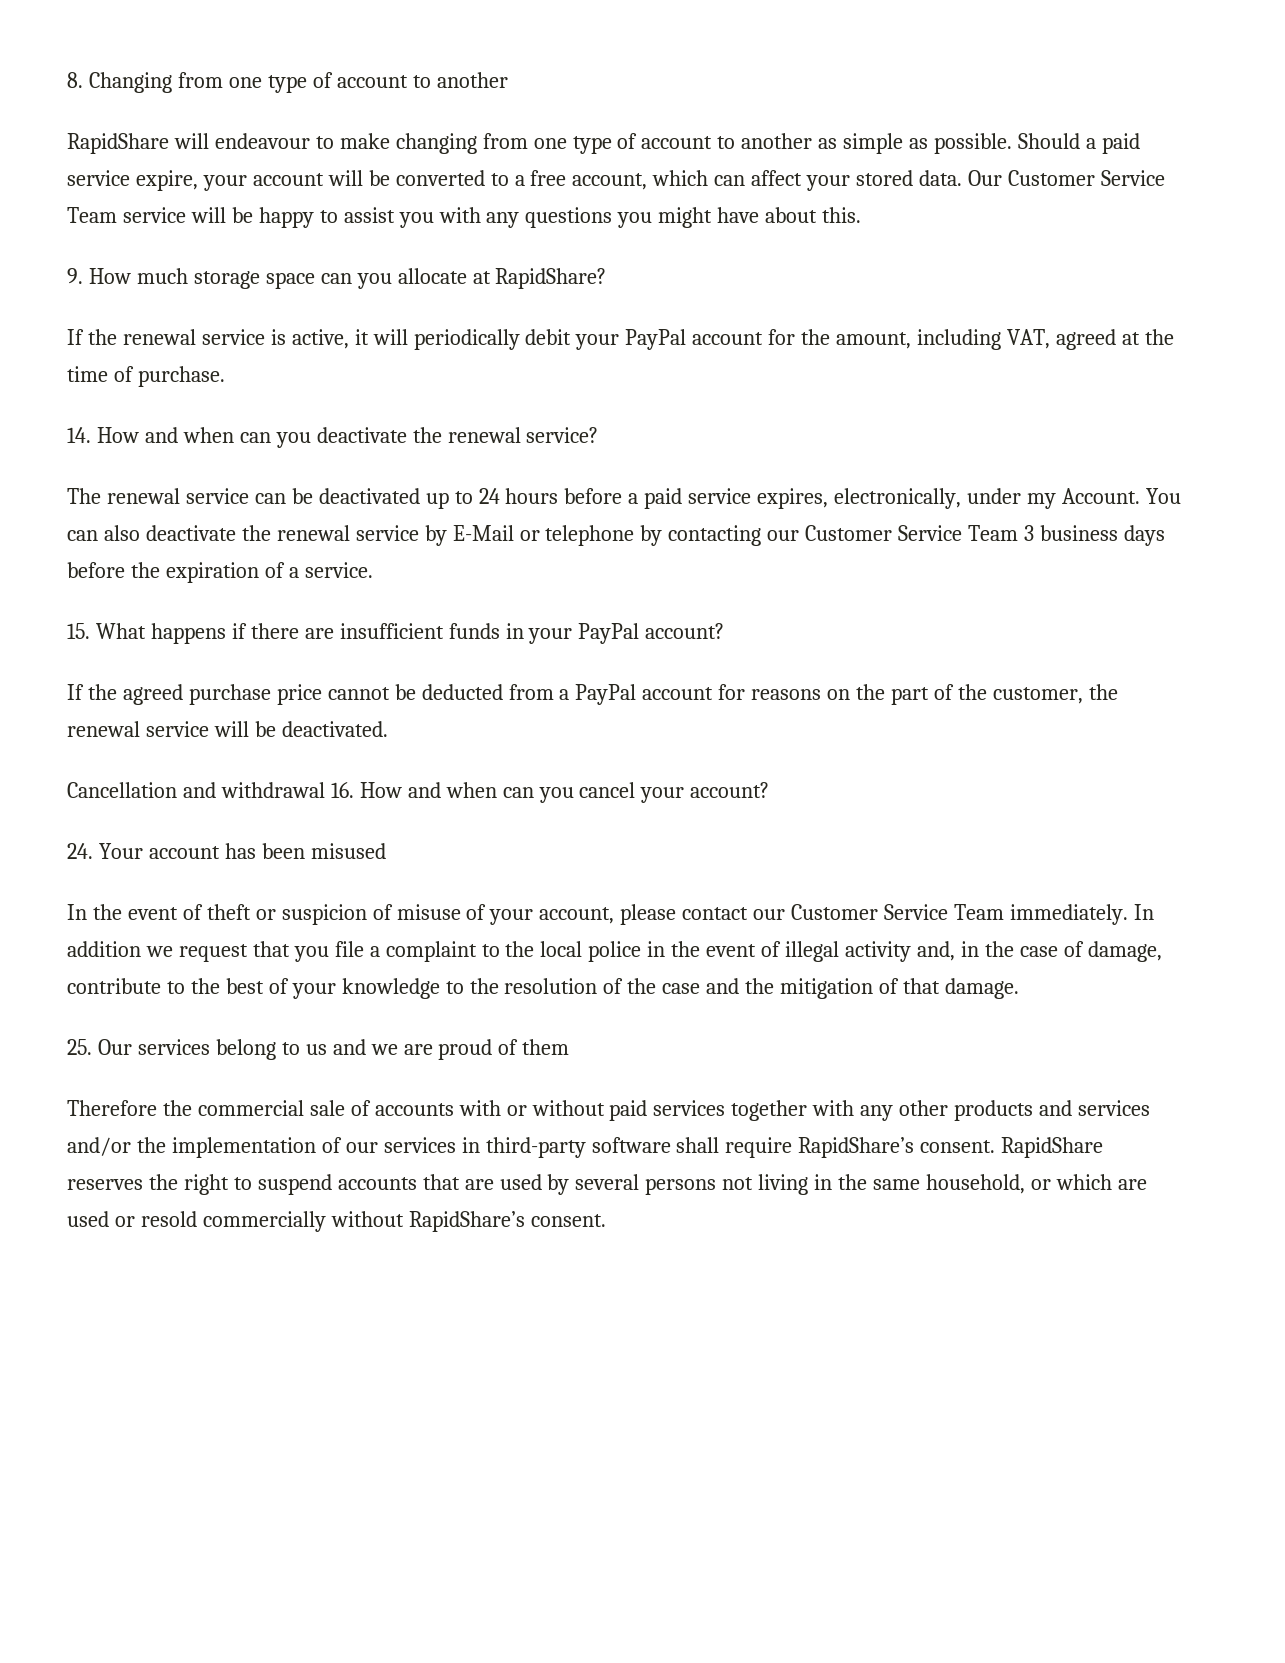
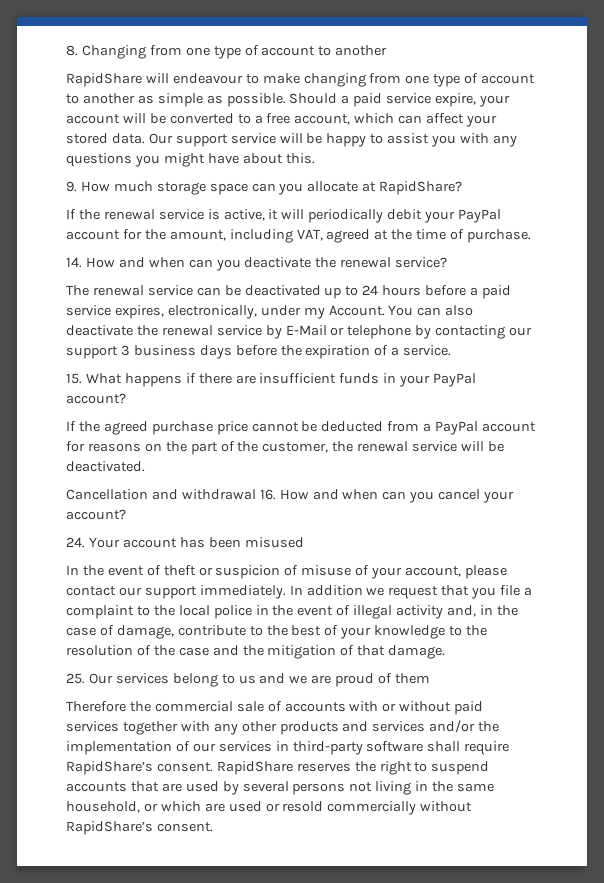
[1007,170,1165,186] [67,207,117,223] Customer Service Team -> [175,134,228,147] support
[805,525,1019,541] Customer Service Team -> [66,346,118,359] support
[791,904,1004,920] Customer Service Team -> [144,586,197,599] support

